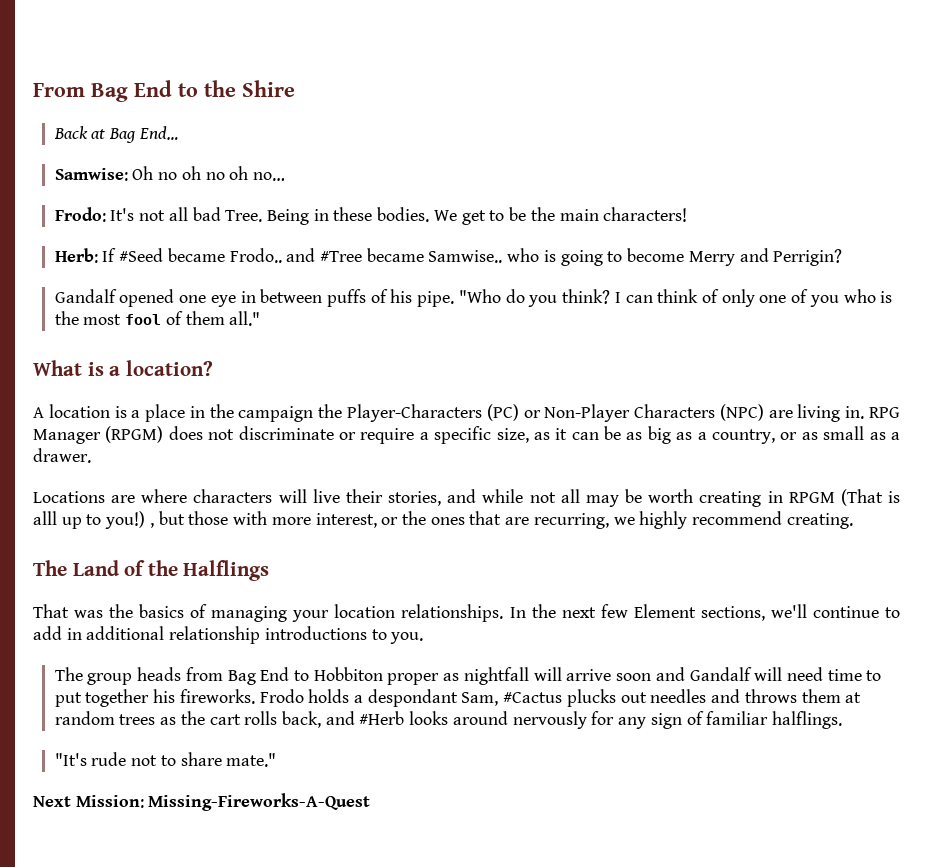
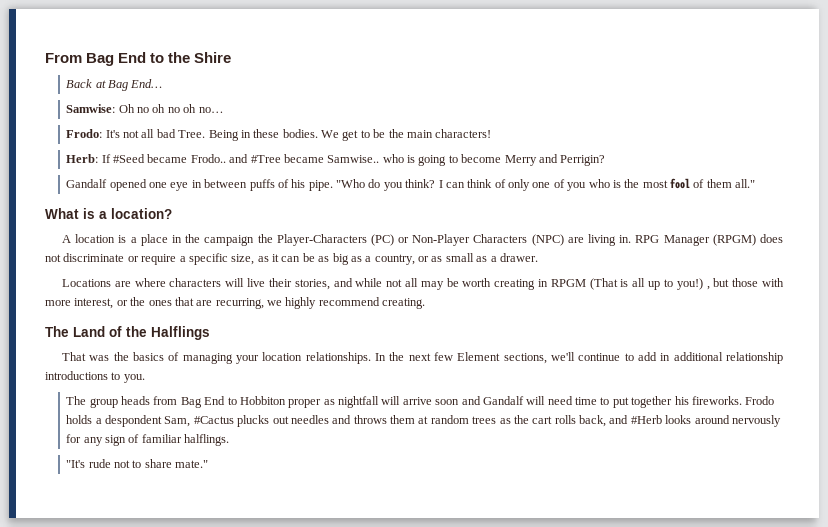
[33,511,57,525] alll -> [632,278,646,287] all
[367,689,458,707] despondant -> [105,415,163,427] despondent
[33,793,371,811] // Next Mission: Missing-Fireworks-A-Quest -> (209, 464) none

